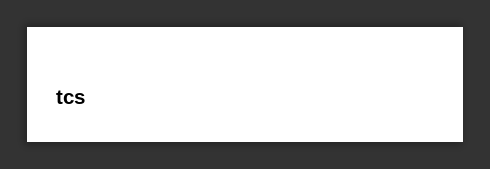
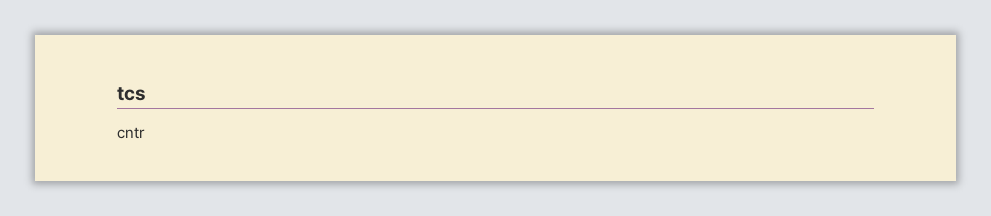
(85, 97) none -> [117,127,145,139] // cntr

